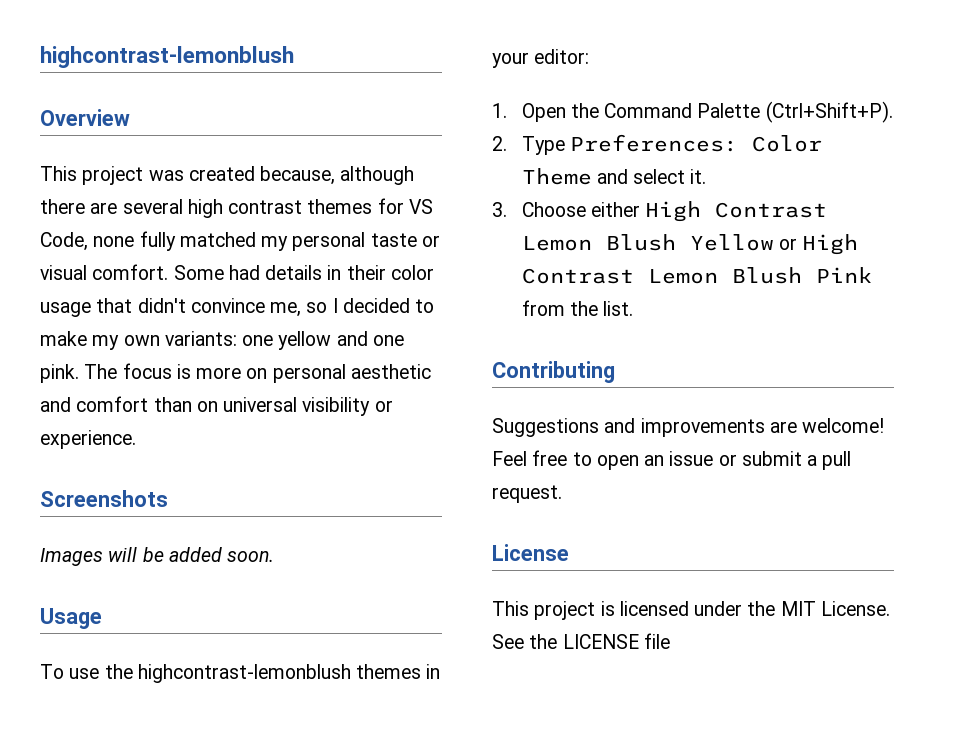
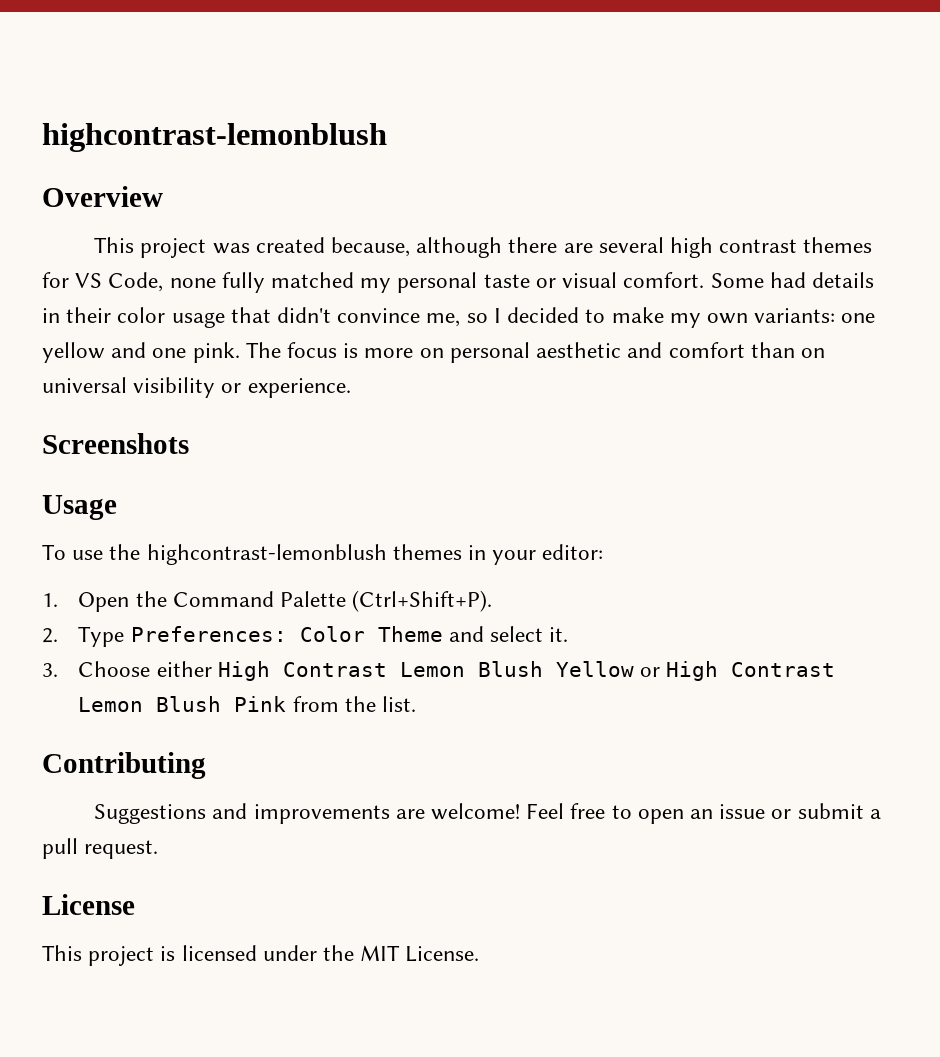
[40,547,275,566] // Images will be added soon. -> (189, 443) none
[492,633,670,649] See the LICENSE file -> (480, 954) none

